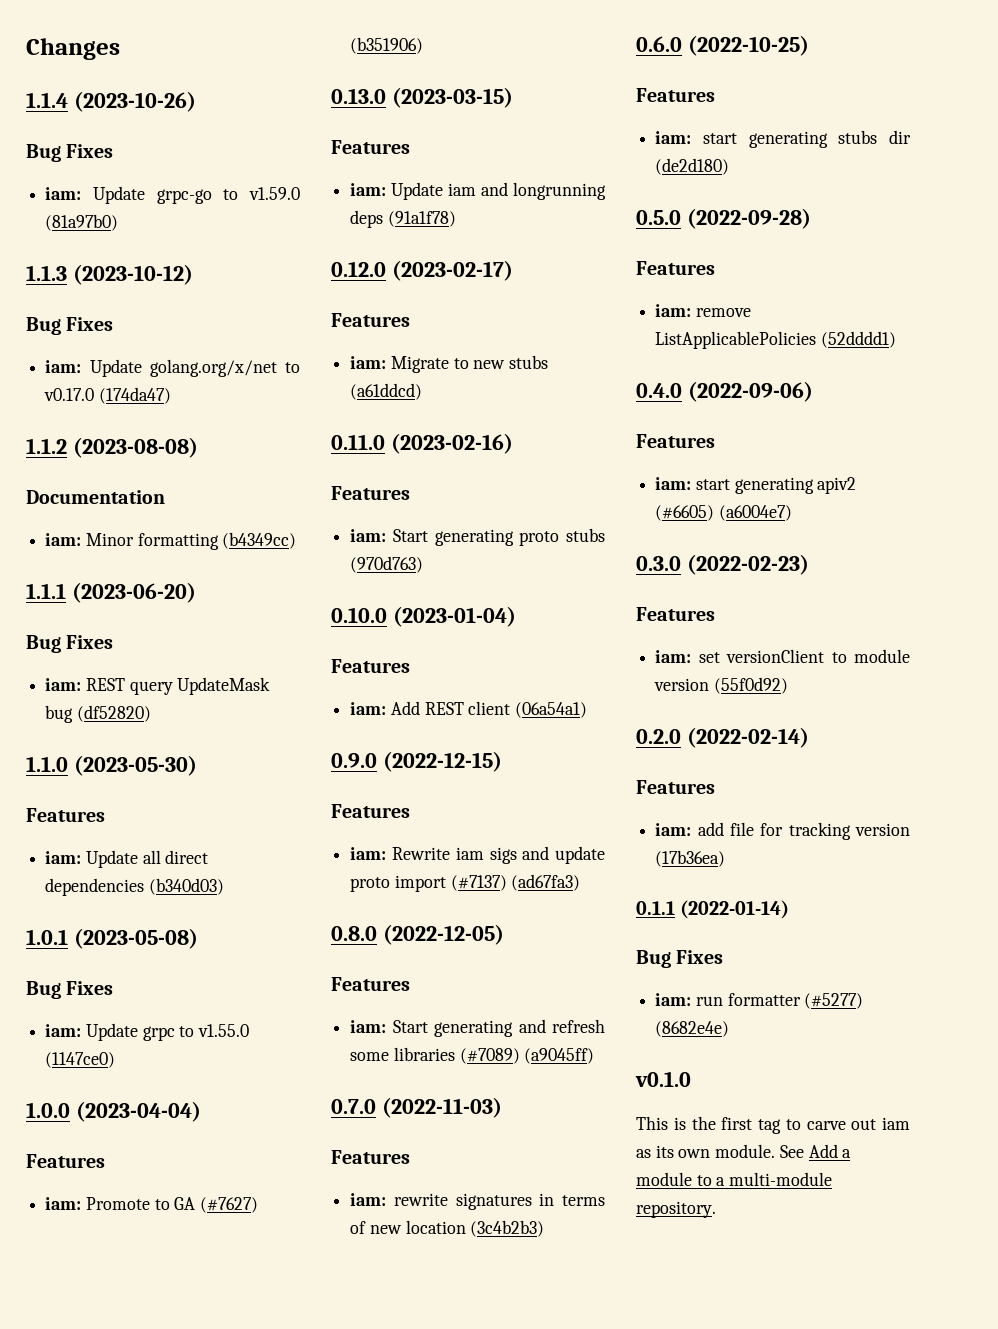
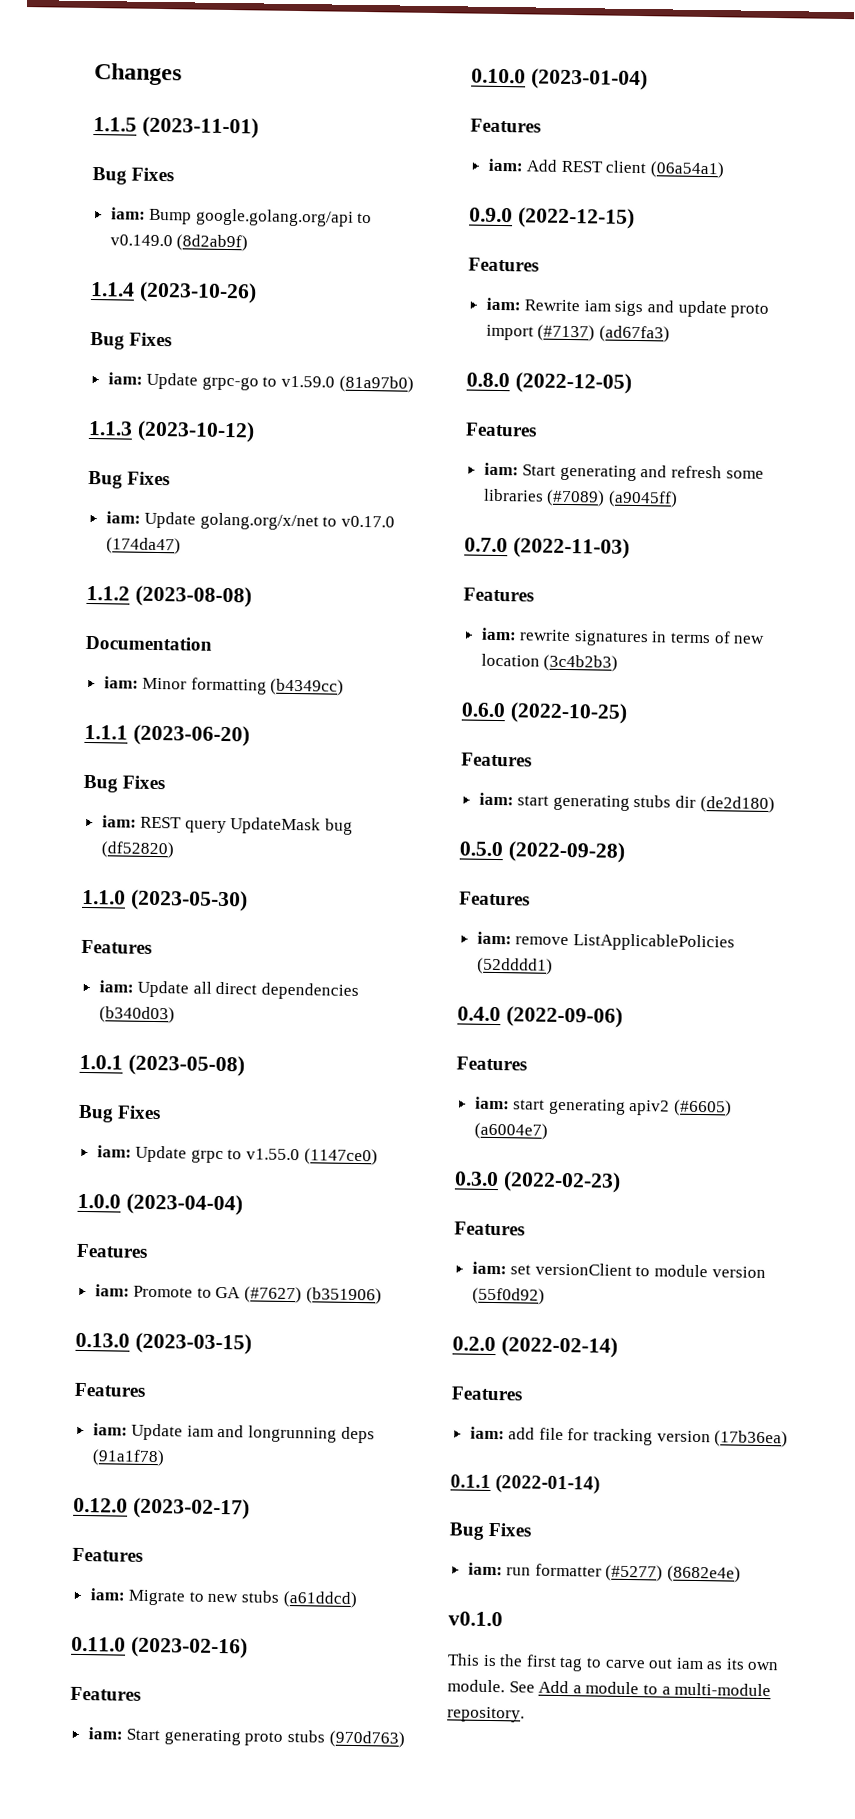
(120, 49) none -> [93,116,259,139] [92,167,175,185] [110,207,373,227] [109,234,249,252] // 1.1.5 (2023-11-01) // Bug Fixes // iam: Bump google.golang.org/api to v0.149.0 (8d2ab9f)

